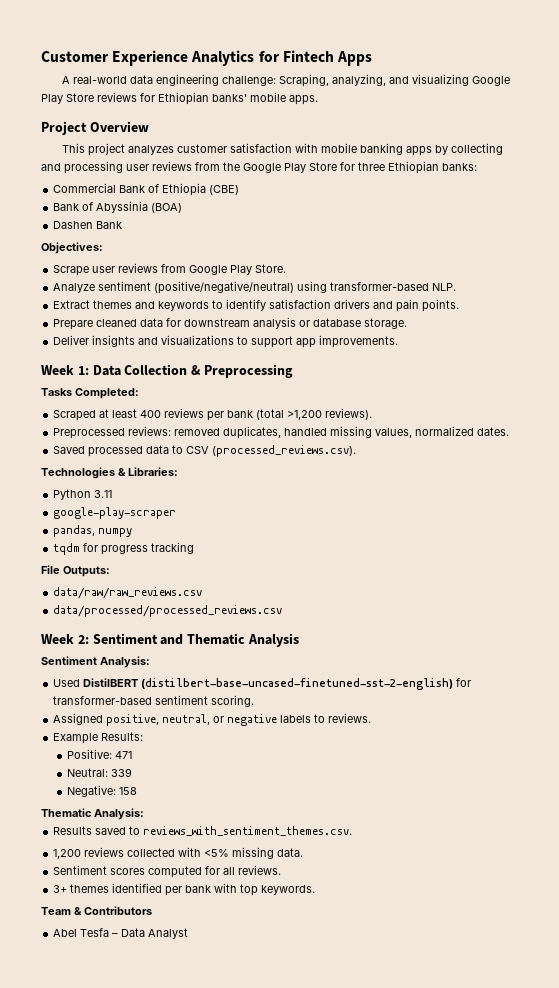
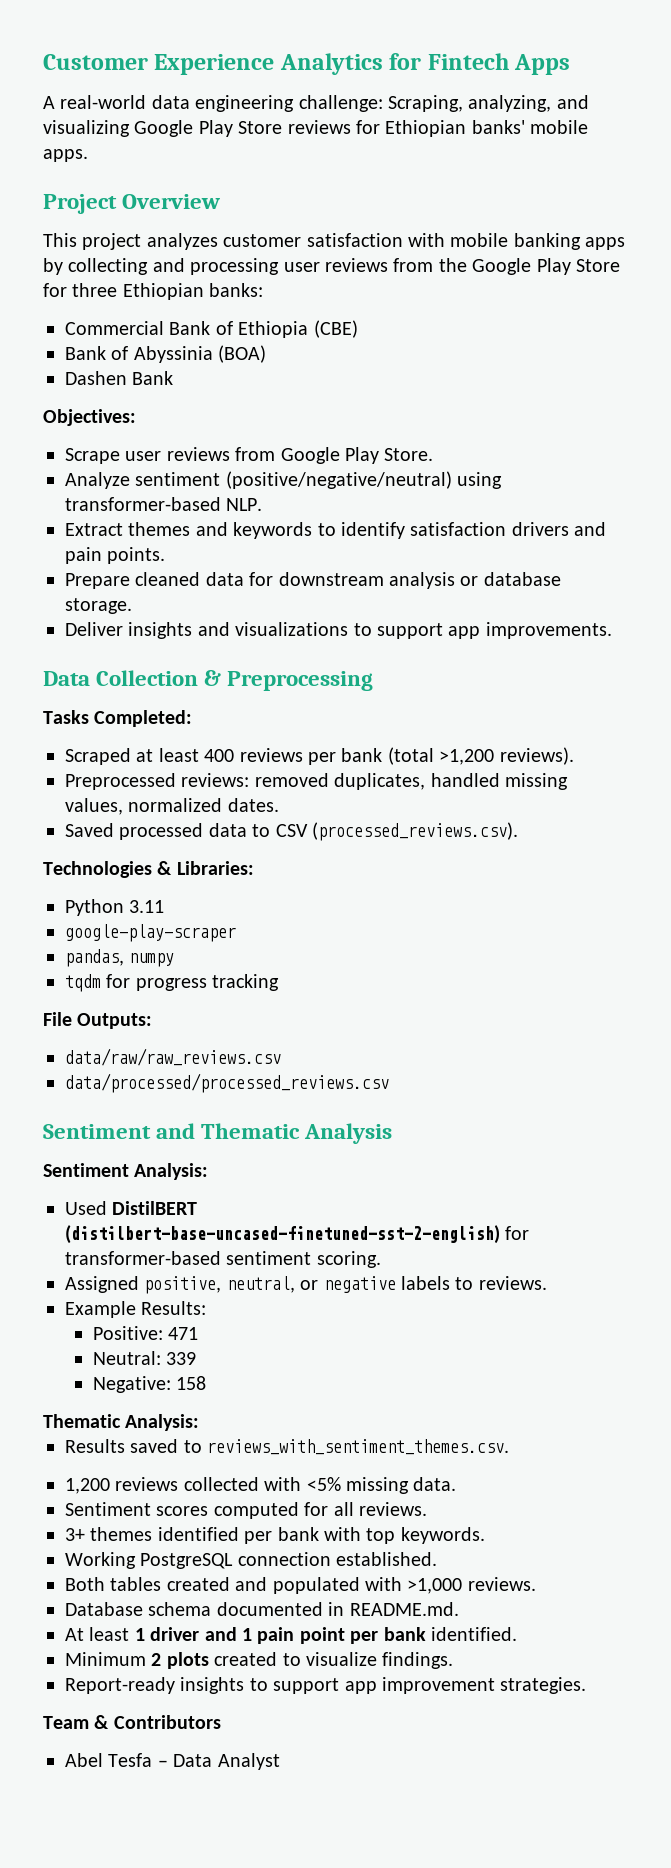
[41,365,89,375] Week 1: -> (612, 630) none
[41,634,89,644] Week 2: -> (389, 1083) none
(316, 890) none -> [65,1552,438,1569] [65,1577,536,1594] [65,1602,459,1616] [65,1627,517,1644] [65,1652,454,1669] [65,1677,587,1694] // Working PostgreSQL connection established. // Both tables created and populated with >1,000 reviews. // Database schema documented in README.md. // At least 1 driver and 1 pain point per bank identified. // Minimum 2 plots created to visualize findings. // Report-ready insights to support app improvement strategies.

